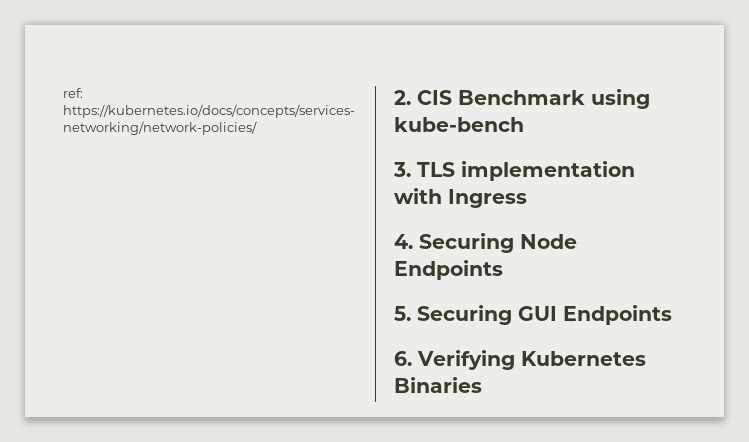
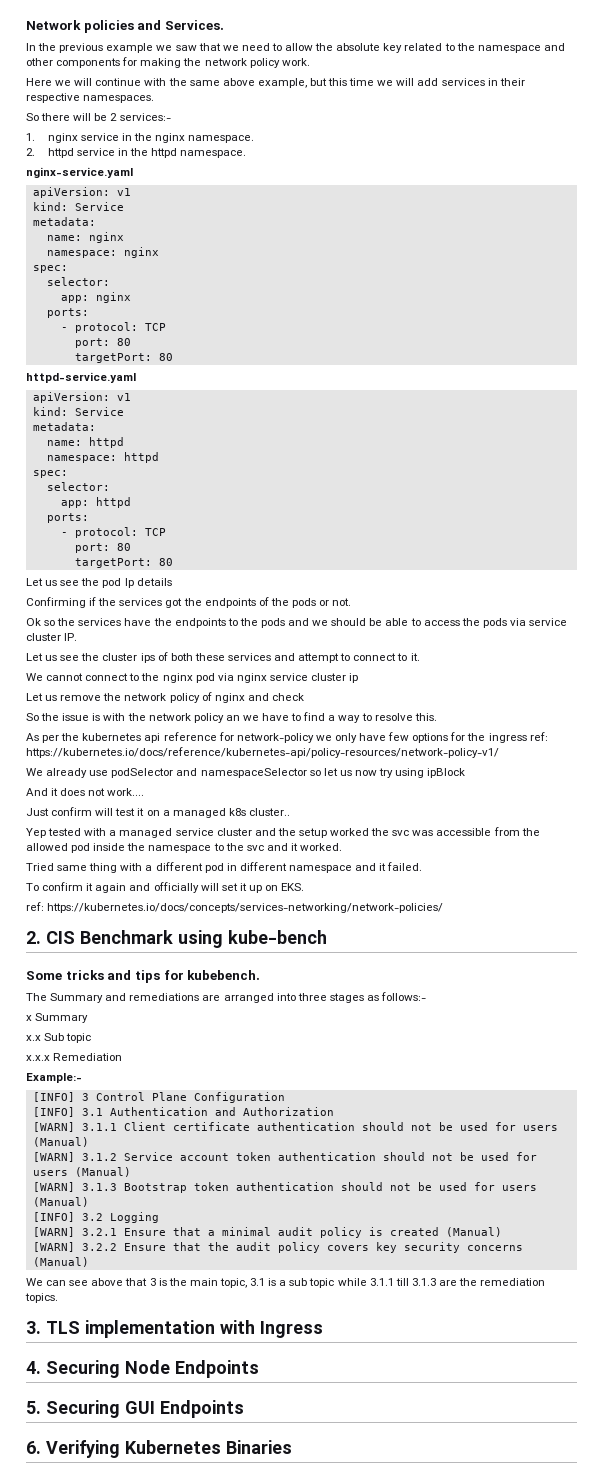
(63, 93) none -> [26,20,224,33] [26,43,565,53] [26,57,310,68] [26,78,525,88] [26,93,155,103] [26,113,171,121] [26,133,255,143] [26,148,247,158] [26,167,133,178] [32,187,131,198] [32,202,124,211] [32,217,96,226] [46,232,124,243] [46,247,159,258] [32,265,68,273] [46,277,110,286] [60,292,131,303] [46,308,89,318] [60,322,166,333] [74,338,131,348] [74,353,173,363] [26,372,136,383] [32,392,131,403] [32,407,124,416] [32,422,96,431] [46,437,124,448] [46,452,159,463] [32,470,68,478] [46,482,110,491] [60,497,131,508] [46,513,89,523] [60,527,166,538] [74,543,131,553] [74,558,173,568] [26,578,172,588] [26,597,352,608] [26,618,568,628] [26,633,78,641] [26,652,420,663] [26,673,359,683] [26,692,304,703] [26,712,437,723] [26,732,548,743] [26,747,499,758] [26,768,466,778] [26,788,145,796] [26,807,290,818] [26,827,540,838] [26,843,343,853] [26,862,423,873] [26,882,305,893] Network policies and Services. // In the previous example we saw that we need to allow the absolute key related to the namespace and other components for making the network policy work. // Here we will continue with the same above example, but this time we will add services in their respective namespaces. // So there will be 2 services:- // 1. nginx service in the nginx namespace. // 2. httpd service in the httpd namespace. // nginx-service.yaml // apiVersion: v1 // kind: Service // metadata: // name: nginx // namespace: nginx // spec: // selector: // app: nginx // ports: // - protocol: TCP // port: 80 // targetPort: 80 // httpd-service.yaml // apiVersion: v1 // kind: Service // metadata: // name: httpd // namespace: httpd // spec: // selector: // app: httpd // ports: // - protocol: TCP // port: 80 // targetPort: 80 // Let us see the pod Ip details // Confirming if the services got the endpoints of the pods or not. // Ok so the services have the endpoints to the pods and we should be able to access the pods via service cluster IP. // Let us see the cluster ips of both these services and attempt to connect to it. // We cannot connect to the nginx pod via nginx service cluster ip // Let us remove the network policy of nginx and check // So the issue is with the network policy an we have to find a way to resolve this. // As per the kubernetes api reference for network-policy we only have few options for the ingress ref: https://kubernetes.io/docs/reference/kubernetes-api/policy-resources/network-policy-v1/ // We already use podSelector and namespaceSelector so let us now try using ipBlock // And it does not work.... // Just confirm will test it on a managed k8s cluster.. // Yep tested with a managed service cluster and the setup worked the svc was accessible from the allowed pod inside the namespace to the svc and it worked. // Tried same thing with a different pod in different namespace and it failed. // To confirm it again and officially will set it up on EKS. //
(524, 124) none -> [26,970,261,983] [26,992,427,1003] [26,1013,89,1023] [26,1033,92,1043] [26,1053,123,1061] [26,1073,82,1083] [32,1092,285,1103] [32,1107,334,1117] [32,1122,558,1132] [32,1137,89,1147] [32,1152,537,1162] [32,1167,131,1177] [32,1182,537,1193] [32,1197,89,1207] [32,1212,159,1223] [32,1227,502,1238] [32,1242,523,1253] [32,1257,89,1267] [26,1278,546,1288] [25,1293,58,1303] // Some tricks and tips for kubebench. // The Summary and remediations are arranged into three stages as follows:- // x Summary // x.x Sub topic // x.x.x Remediation // Example:- // [INFO] 3 Control Plane Configuration // [INFO] 3.1 Authentication and Authorization // [WARN] 3.1.1 Client certificate authentication should not be used for users (Manual) // [WARN] 3.1.2 Service account token authentication should not be used for users (Manual) // [WARN] 3.1.3 Bootstrap token authentication should not be used for users (Manual) // [INFO] 3.2 Logging // [WARN] 3.2.1 Ensure that a minimal audit policy is created (Manual) // [WARN] 3.2.2 Ensure that the audit policy covers key security concerns (Manual) // We can see above that 3 is the main topic, 3.1 is a sub topic while 3.1.1 till 3.1.3 are the remediation topics.

